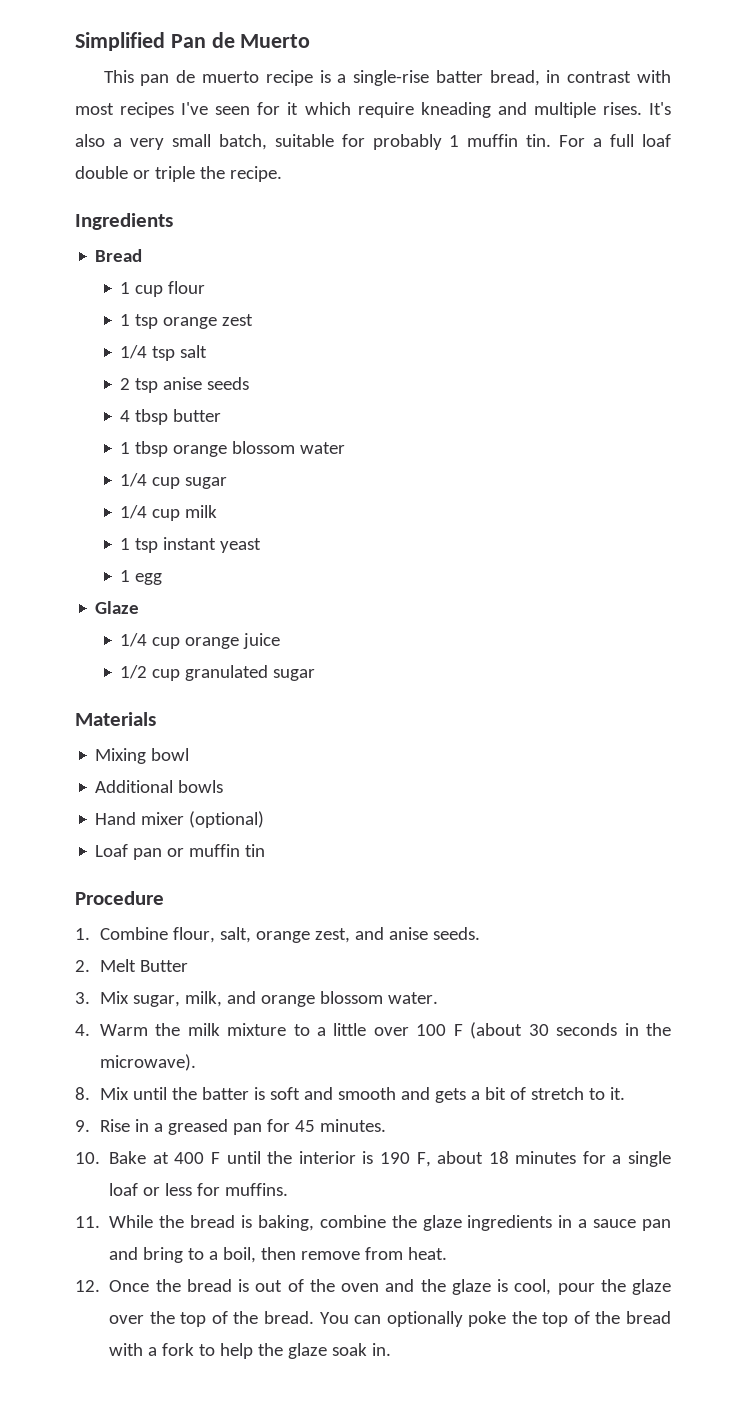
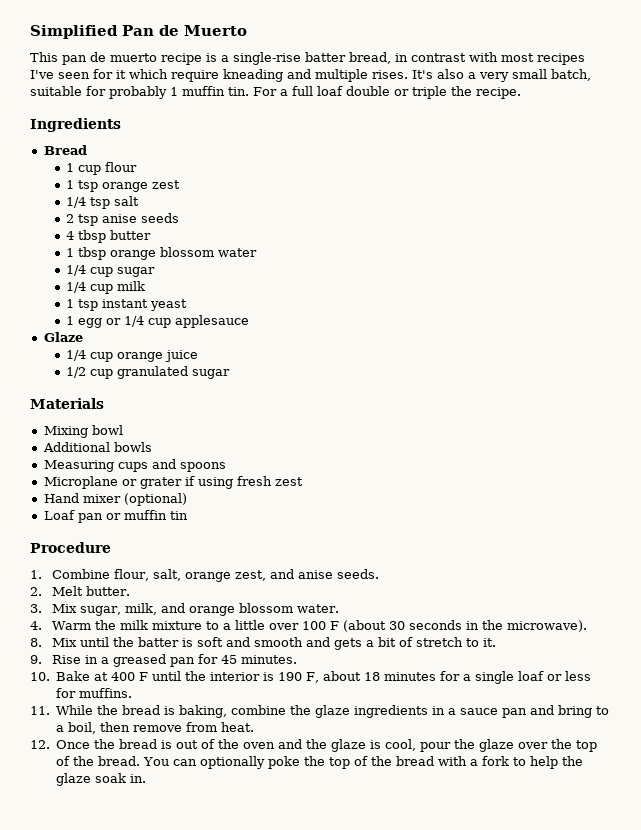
(163, 579) none -> [106,315,250,328] or 1/4 cup applesauce
(224, 786) none -> [43,459,226,472] [43,476,303,489] // Measuring cups and spoons // Microplane or grater if using fresh zest
[139,960,188,972] Butter -> [86,586,131,596] butter.

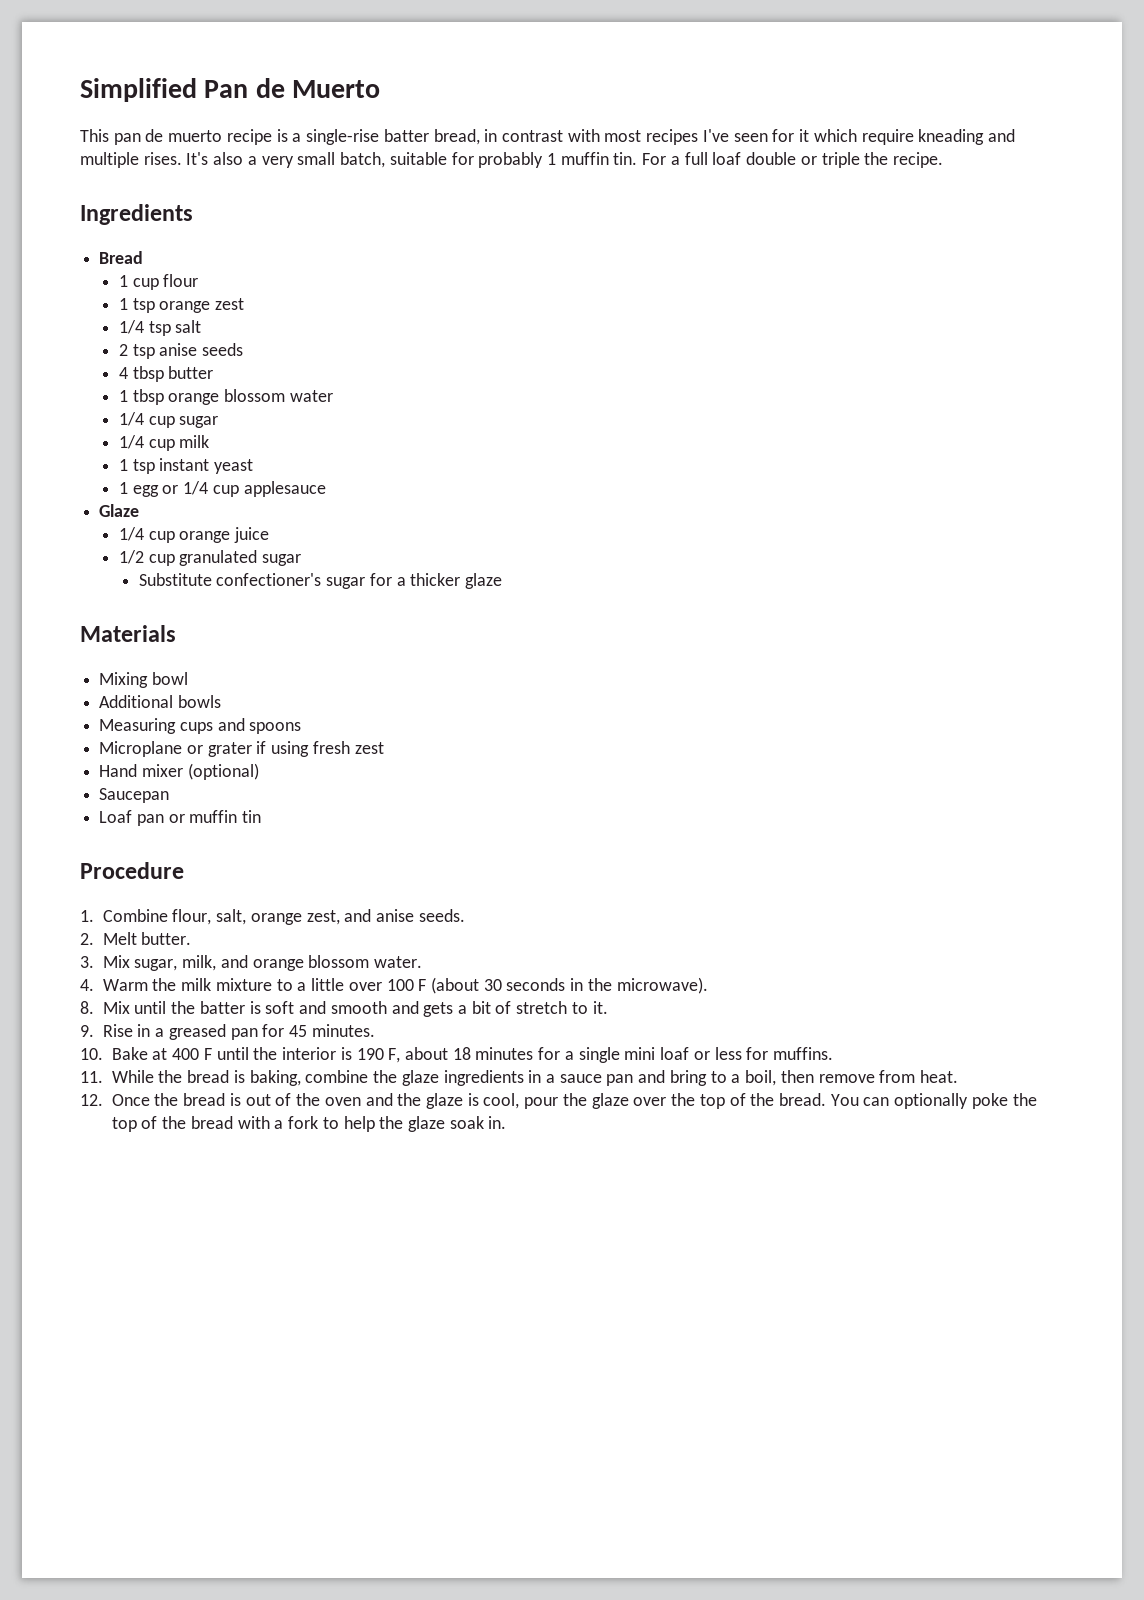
(231, 374) none -> [138,573,503,589] // Substitute confectioner's sugar for a thicker glaze
(187, 499) none -> [99,788,170,803] // Saucepan
(515, 677) none -> [624,1047,656,1060] mini

